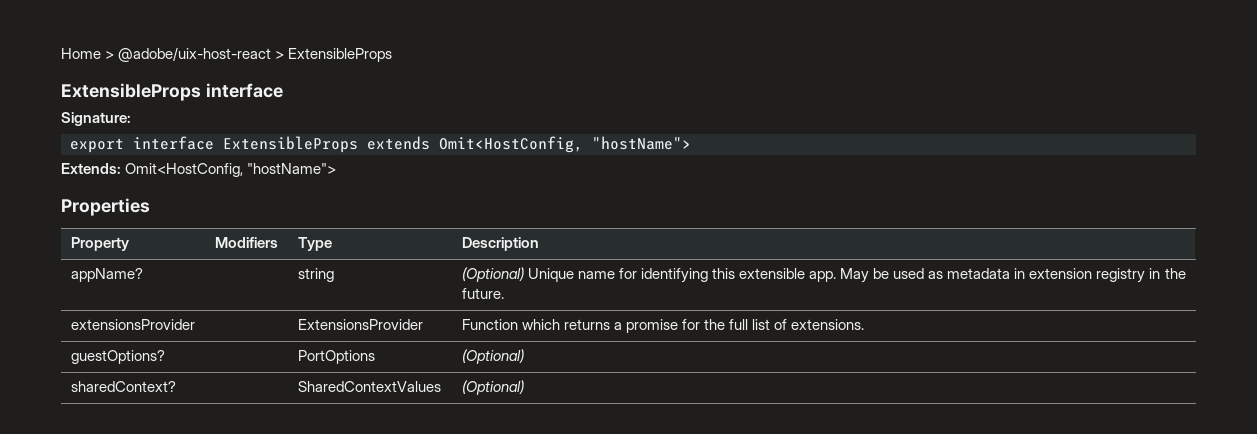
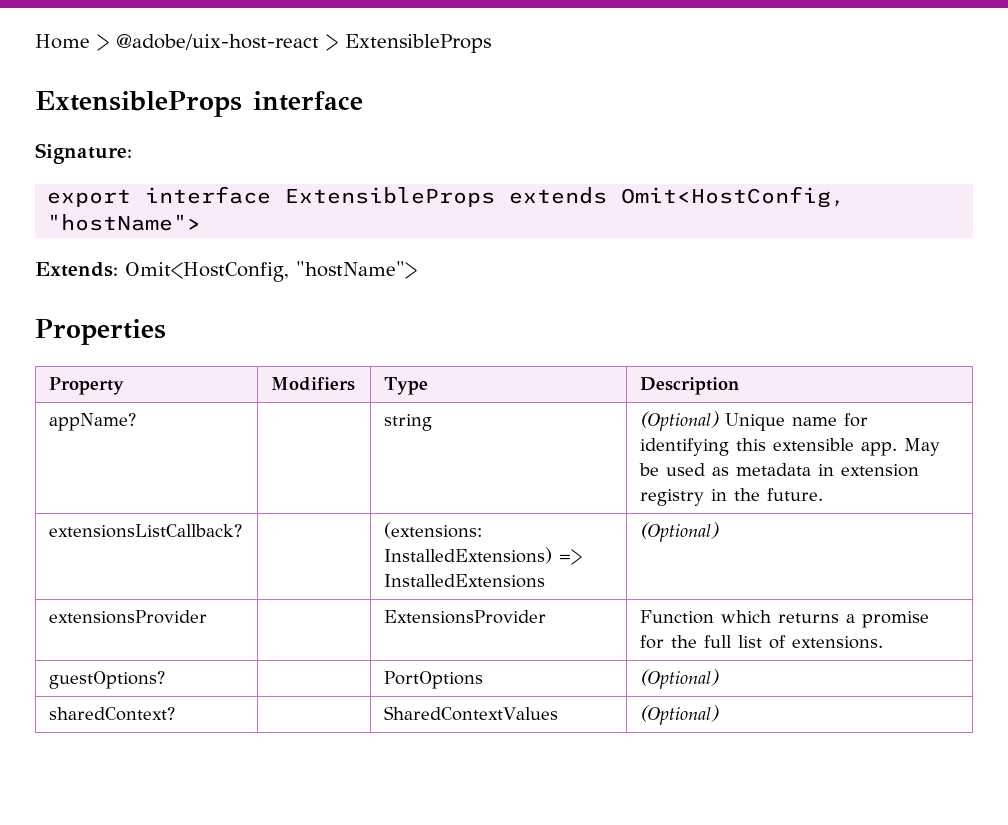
(504, 293) none -> [49,524,243,538] [384,522,483,539] [384,547,583,565] [384,574,546,588] [640,522,720,542] // extensionsListCallback? | | (extensions: InstalledExtensions) => InstalledExtensions | (Optional)

